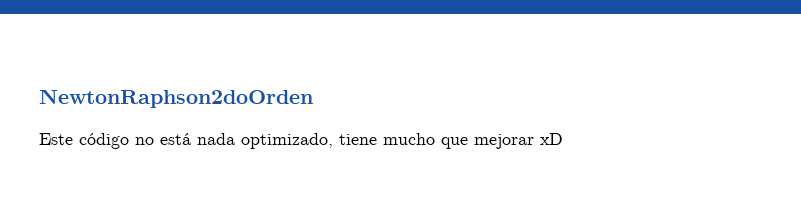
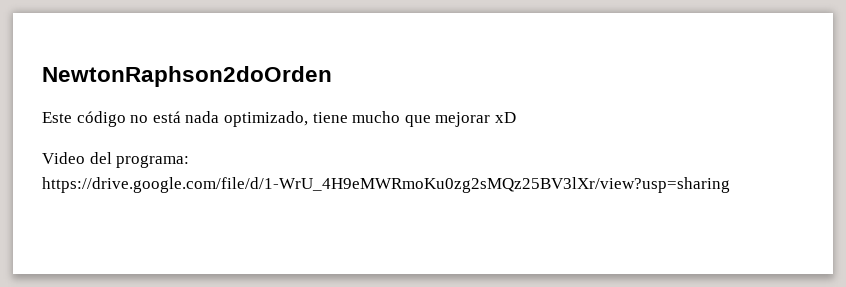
(563, 139) none -> [42,152,190,168] [42,177,730,193] // Video del programa: https://drive.google.com/file/d/1-WrU_4H9eMWRmoKu0zg2sMQz25BV3lXr/view?usp=sharing

